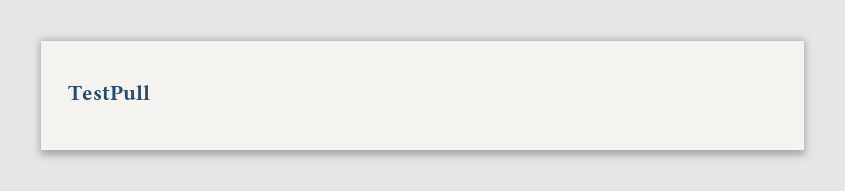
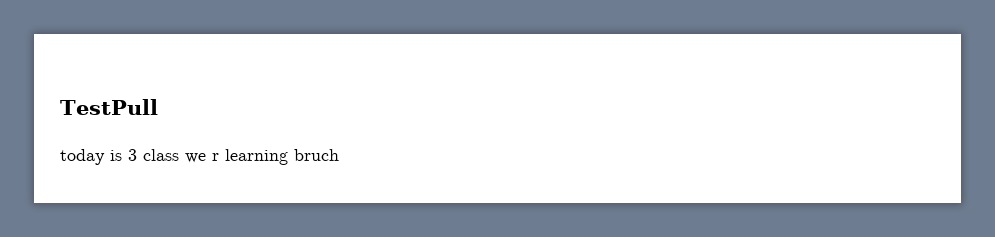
(150, 92) none -> [60,149,339,165] // today is 3 class we r learning bruch

